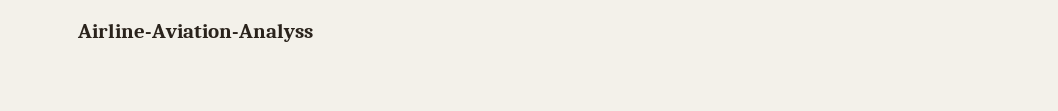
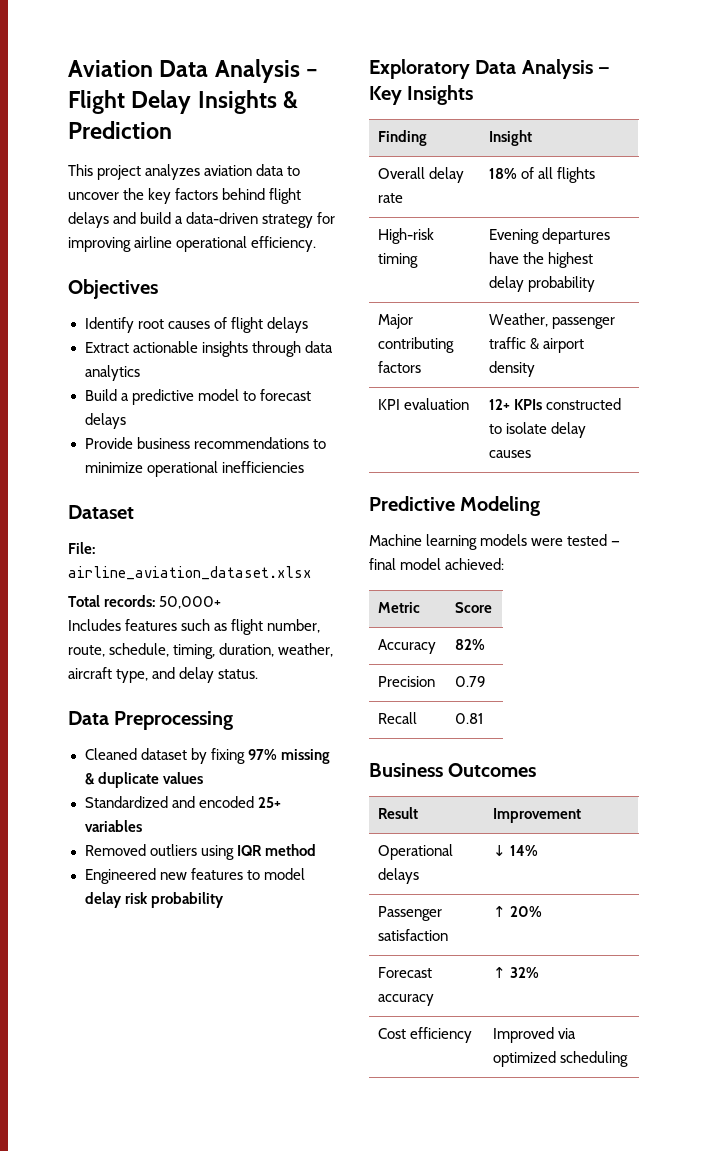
[77,23,313,42] Airline-Aviation-Analyss -> [68,59,319,83] [68,90,299,114] [68,121,172,139] [68,164,301,180] [68,188,302,204] [68,212,336,228] [68,236,317,252] [68,279,158,299] [84,317,308,333] [84,341,333,357] [84,365,140,381] [84,389,311,405] [84,413,126,429] [84,437,326,449] [84,461,304,477] [68,505,134,519] [68,542,95,554] [68,566,311,580] [68,595,222,609] [68,619,321,635] [68,643,334,659] [68,667,259,683] [68,711,234,730] [84,748,330,764] [84,772,203,788] [84,796,281,808] [84,820,142,832] [84,844,316,860] [84,868,305,884] [84,892,224,908] [369,59,611,79] [369,85,474,105] [378,130,428,146] [489,130,533,146] [378,167,465,183] [378,193,404,203] [489,167,596,183] [378,228,435,244] [378,253,419,268] [489,228,611,244] [489,252,594,268] [489,276,596,292] [378,314,414,329] [378,337,455,353] [378,361,422,373] [489,313,616,329] [489,337,585,353] [489,361,536,377] [378,398,470,410] [489,398,622,410] [489,422,587,438] [489,450,532,458] [369,496,541,516] [369,534,621,550] [369,558,505,570] [378,602,421,613] [455,602,493,613] [378,639,437,654] [455,639,486,650] [378,676,436,687] [455,676,487,687] [378,712,418,724] [455,713,484,724] [369,763,537,777] [378,807,419,819] [493,808,582,823] [378,844,454,860] [378,868,420,884] [493,845,539,856] [378,906,443,921] [378,929,449,941] [493,906,543,917] [378,967,433,978] [378,994,435,1006] [493,967,540,978] [378,1027,473,1043] [493,1027,577,1043] [493,1051,629,1067] Aviation Data Analysis – Flight Delay Insights & Prediction // This project analyzes aviation data to uncover the key factors behind flight delays and build a data-driven strategy for improving airline operational efficiency. // Objectives // Identify root causes of flight delays // Extract actionable insights through data analytics // Build a predictive model to forecast delays // Provide business recommendations to minimize operational inefficiencies // Dataset // File: airline_aviation_dataset.xlsx // Total records: 50,000+ // Includes features such as flight number, route, schedule, timing, duration, weather, aircraft type, and delay status. // Data Preprocessing // Cleaned dataset by fixing 97% missing & duplicate values // Standardized and encoded 25+ variables // Removed outliers using IQR method // Engineered new features to model delay risk probability // Exploratory Data Analysis — Key Insights // Finding | Insight // Overall delay rate | 18% of all flights // High-risk timing | Evening departures have the highest delay probability // Major contributing factors | Weather, passenger traffic & airport density // KPI evaluation | 12+ KPIs constructed to isolate delay causes // Predictive Modeling // Machine learning models were tested — final model achieved: // Metric | Score // Accuracy | 82% // Precision | 0.79 // Recall | 0.81 // Business Outcomes // Result | Improvement // Operational delays | ↓ 14% // Passenger satisfaction | ↑ 20% // Forecast accuracy | ↑ 32% // Cost efficiency | Improved via optimized scheduling

